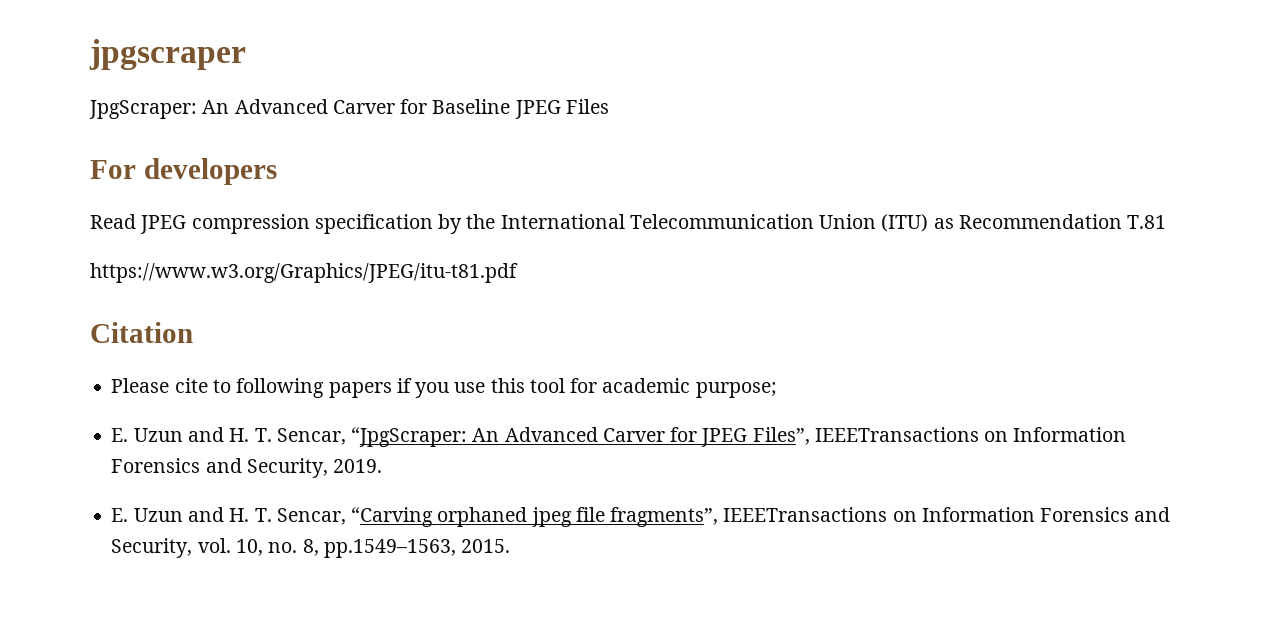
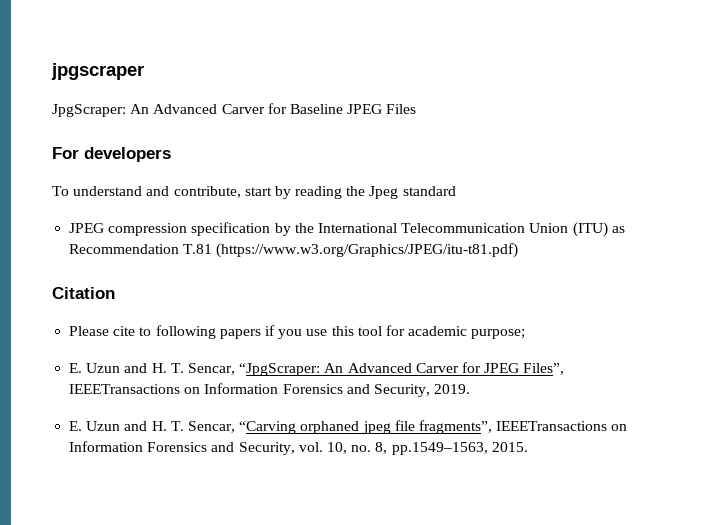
[90,214,136,229] Read -> [52,186,456,199] To understand and contribute, start by reading the Jpeg standard //
[90,263,518,283] // https://www.w3.org/Graphics/JPEG/itu-t81.pdf -> [216,243,519,258] (https://www.w3.org/Graphics/JPEG/itu-t81.pdf)

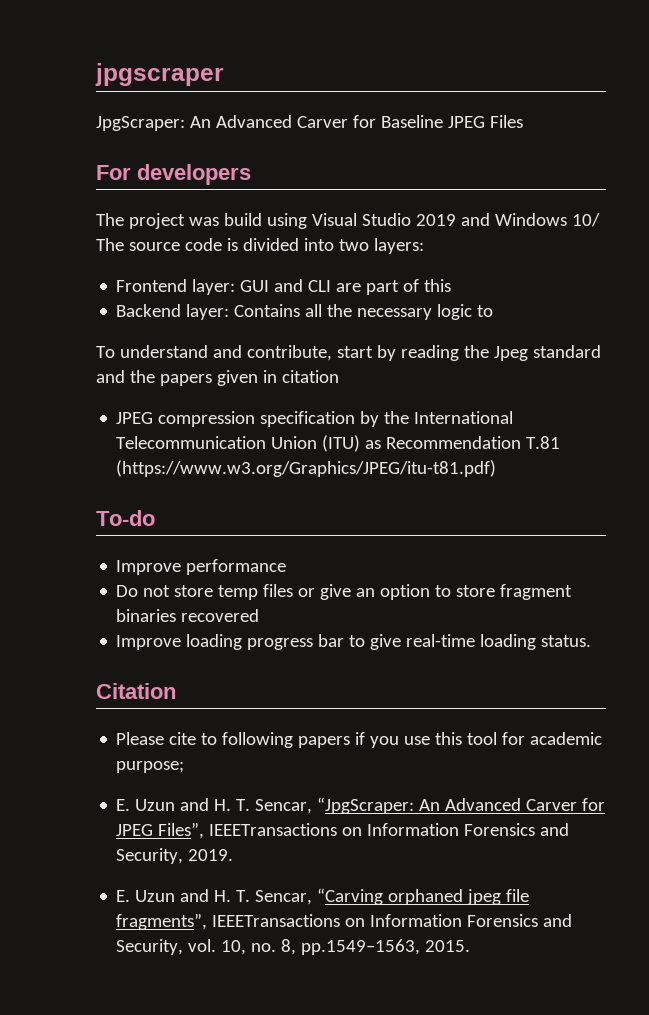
(171, 154) none -> [96,213,600,229] [96,238,424,254] [116,279,452,295] [116,304,494,320] // The project was build using Visual Studio 2019 and Windows 10/ The source code is divided into two layers: // Frontend layer: GUI and CLI are part of this // Backend layer: Contains all the necessary logic to
(456, 191) none -> [96,370,339,386] and the papers given in citation
(519, 250) none -> [96,510,155,526] [116,559,287,575] [116,584,573,600] [116,609,260,622] [116,634,592,650] // To-do // Improve performance // Do not store temp files or give an option to store fragment binaries recovered // Improve loading progress bar to give real-time loading status.

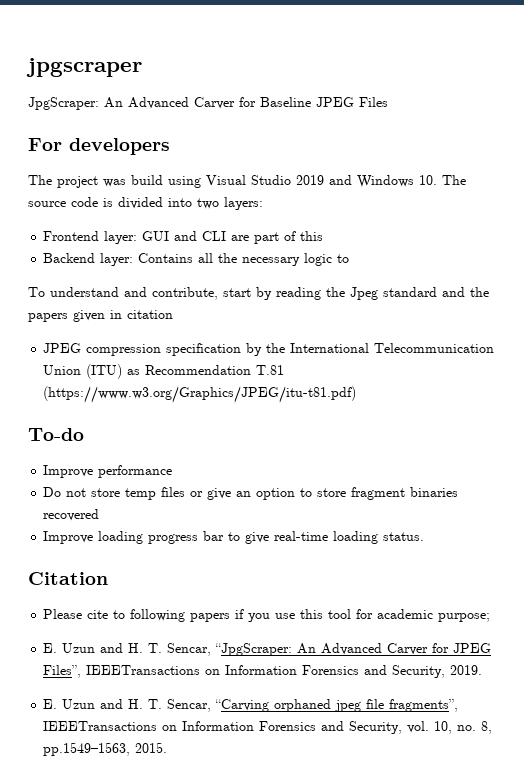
[571,213,600,227] 10/ -> [419,175,437,185] 10.

